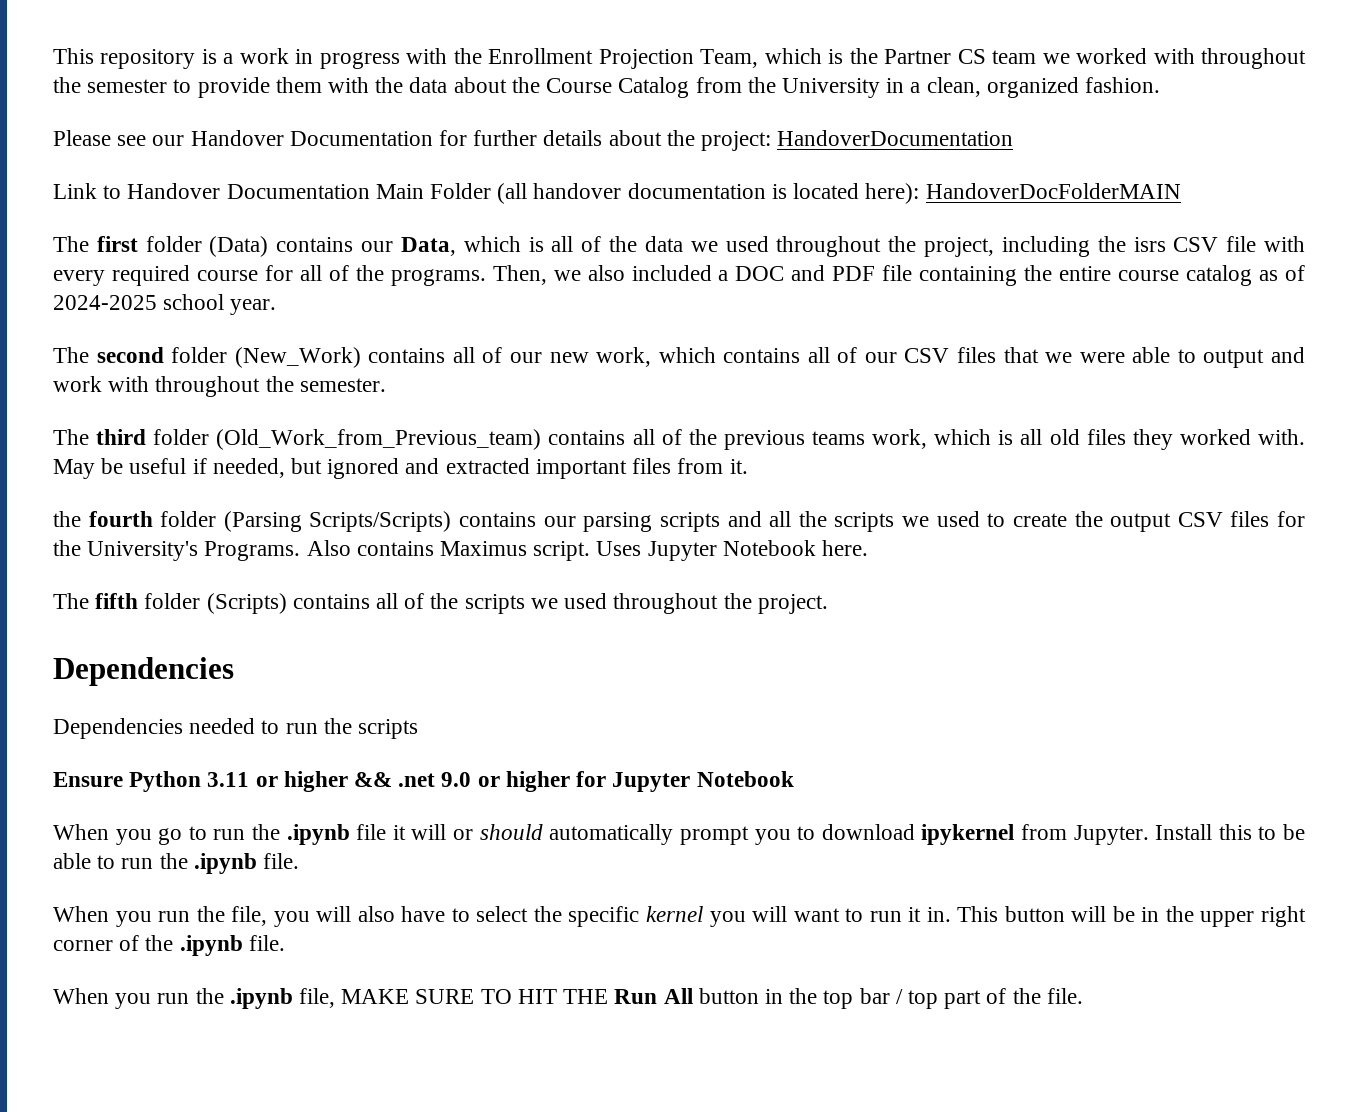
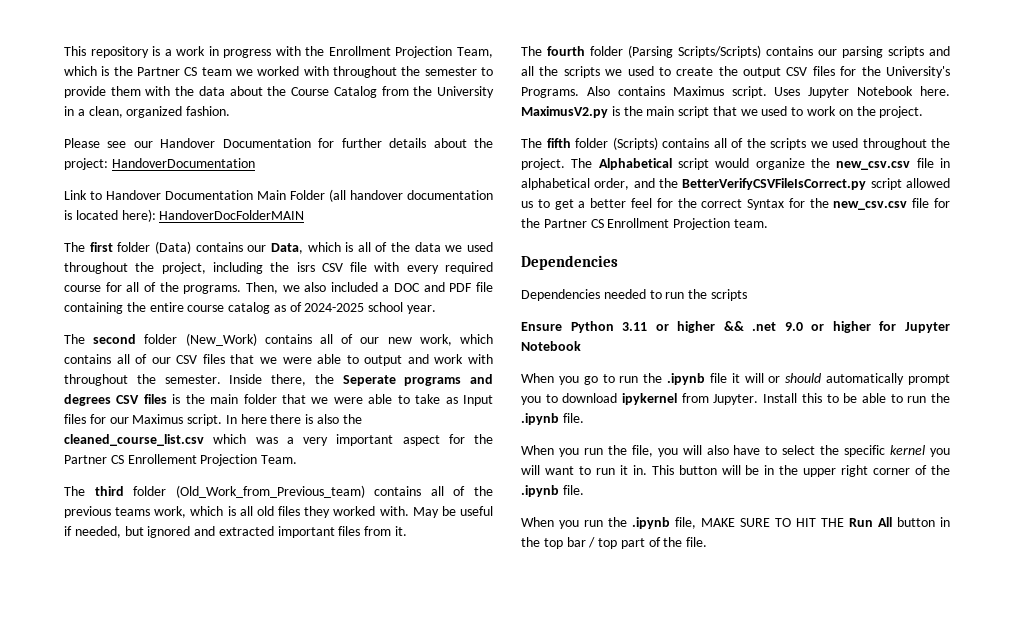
(386, 385) none -> [229,374,493,386] [64,394,494,406] [64,414,362,426] [64,434,493,446] [64,454,298,466] Inside there, the Seperate programs and degrees CSV files is the main folder that we were able to take as Input files for our Maximus script. In here there is also the cleaned_course_list.csv which was a very important aspect for the Partner CS Enrollement Projection Team.
[53,511,81,527] the -> [521,46,542,56] The
(869, 548) none -> [521,106,924,118] MaximusV2.py is the main script that we used to work on the project.
(828, 604) none -> [571,158,950,170] [521,178,950,190] [521,198,950,210] [521,218,768,230] The Alphabetical script would organize the new_csv.csv file in alphabetical order, and the BetterVerifyCSVFileIsCorrect.py script allowed us to get a better feel for the correct Syntax for the new_csv.csv file for the Partner CS Enrollment Projection team.

